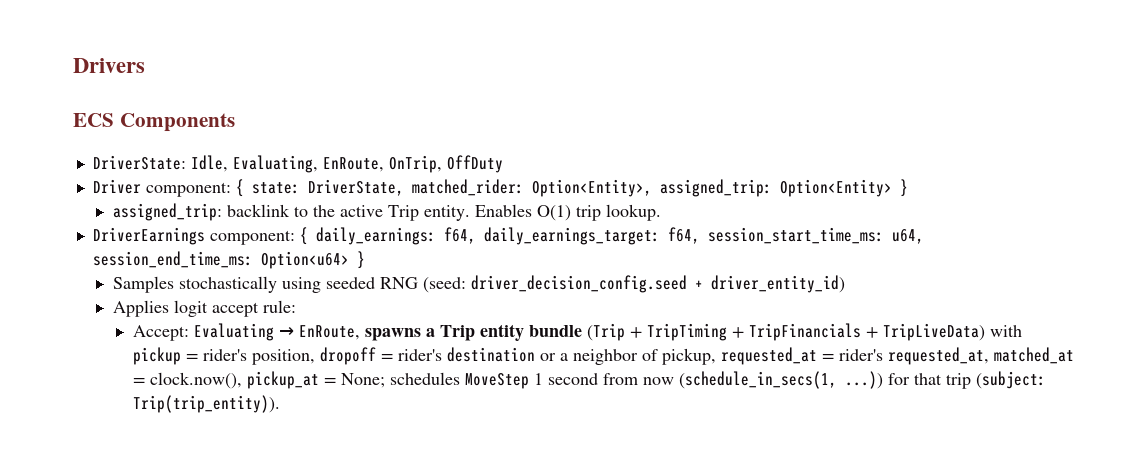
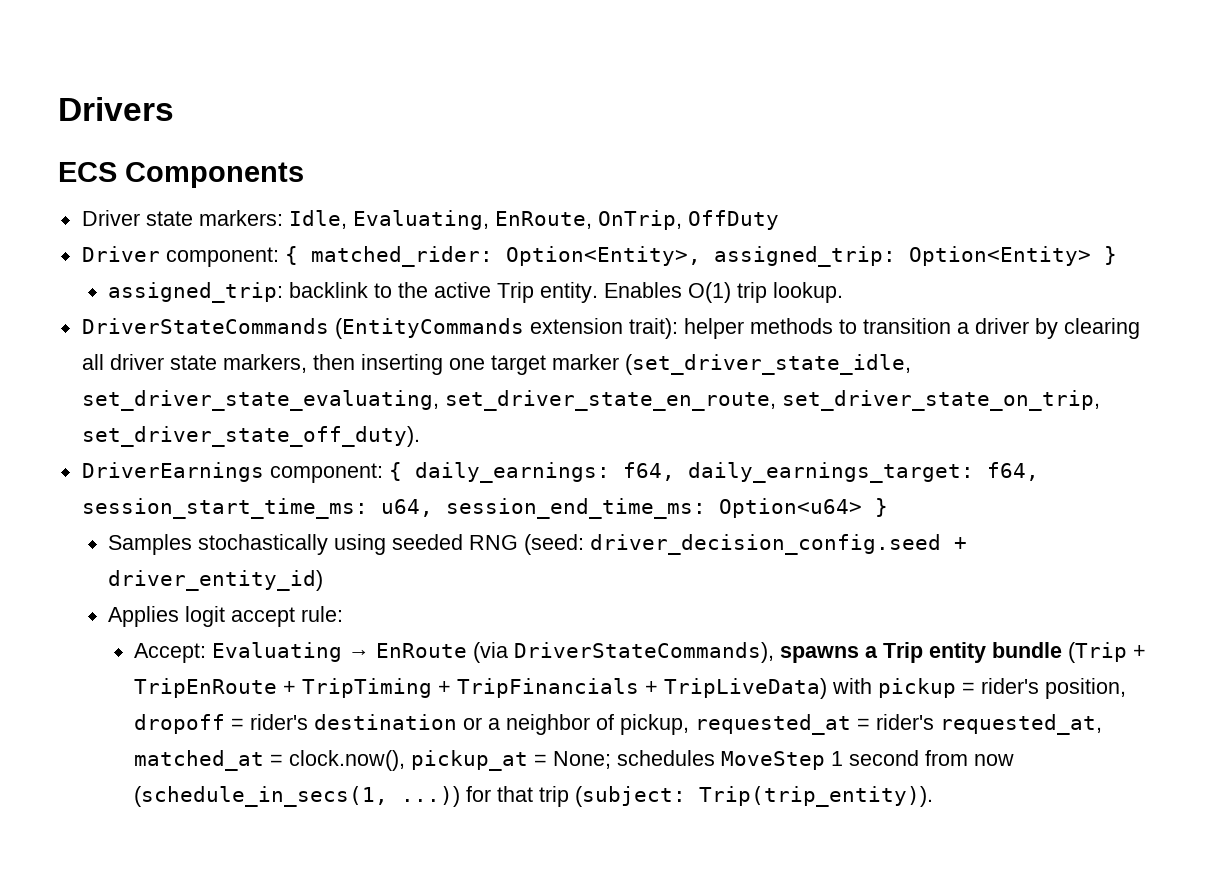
[92,155,186,170] DriverState: -> [81,210,283,226] Driver state markers:
[251,179,404,196] state: DriverState, -> (298, 255) none
(661, 212) none -> [81,318,1140,339] [81,354,911,375] [81,390,1100,411] [81,426,420,447] // DriverStateCommands (EntityCommands extension trait): helper methods to transition a driver by clearing all driver state markers, then inserting one target marker (set_driver_state_idle, set_driver_state_evaluating, set_driver_state_en_route, set_driver_state_on_trip, set_driver_state_off_duty).
[298,325,360,340] EnRoute, -> [376,642,775,663] EnRoute (via DriverStateCommands),
(642, 332) none -> [134,678,297,698] TripEnRoute +

